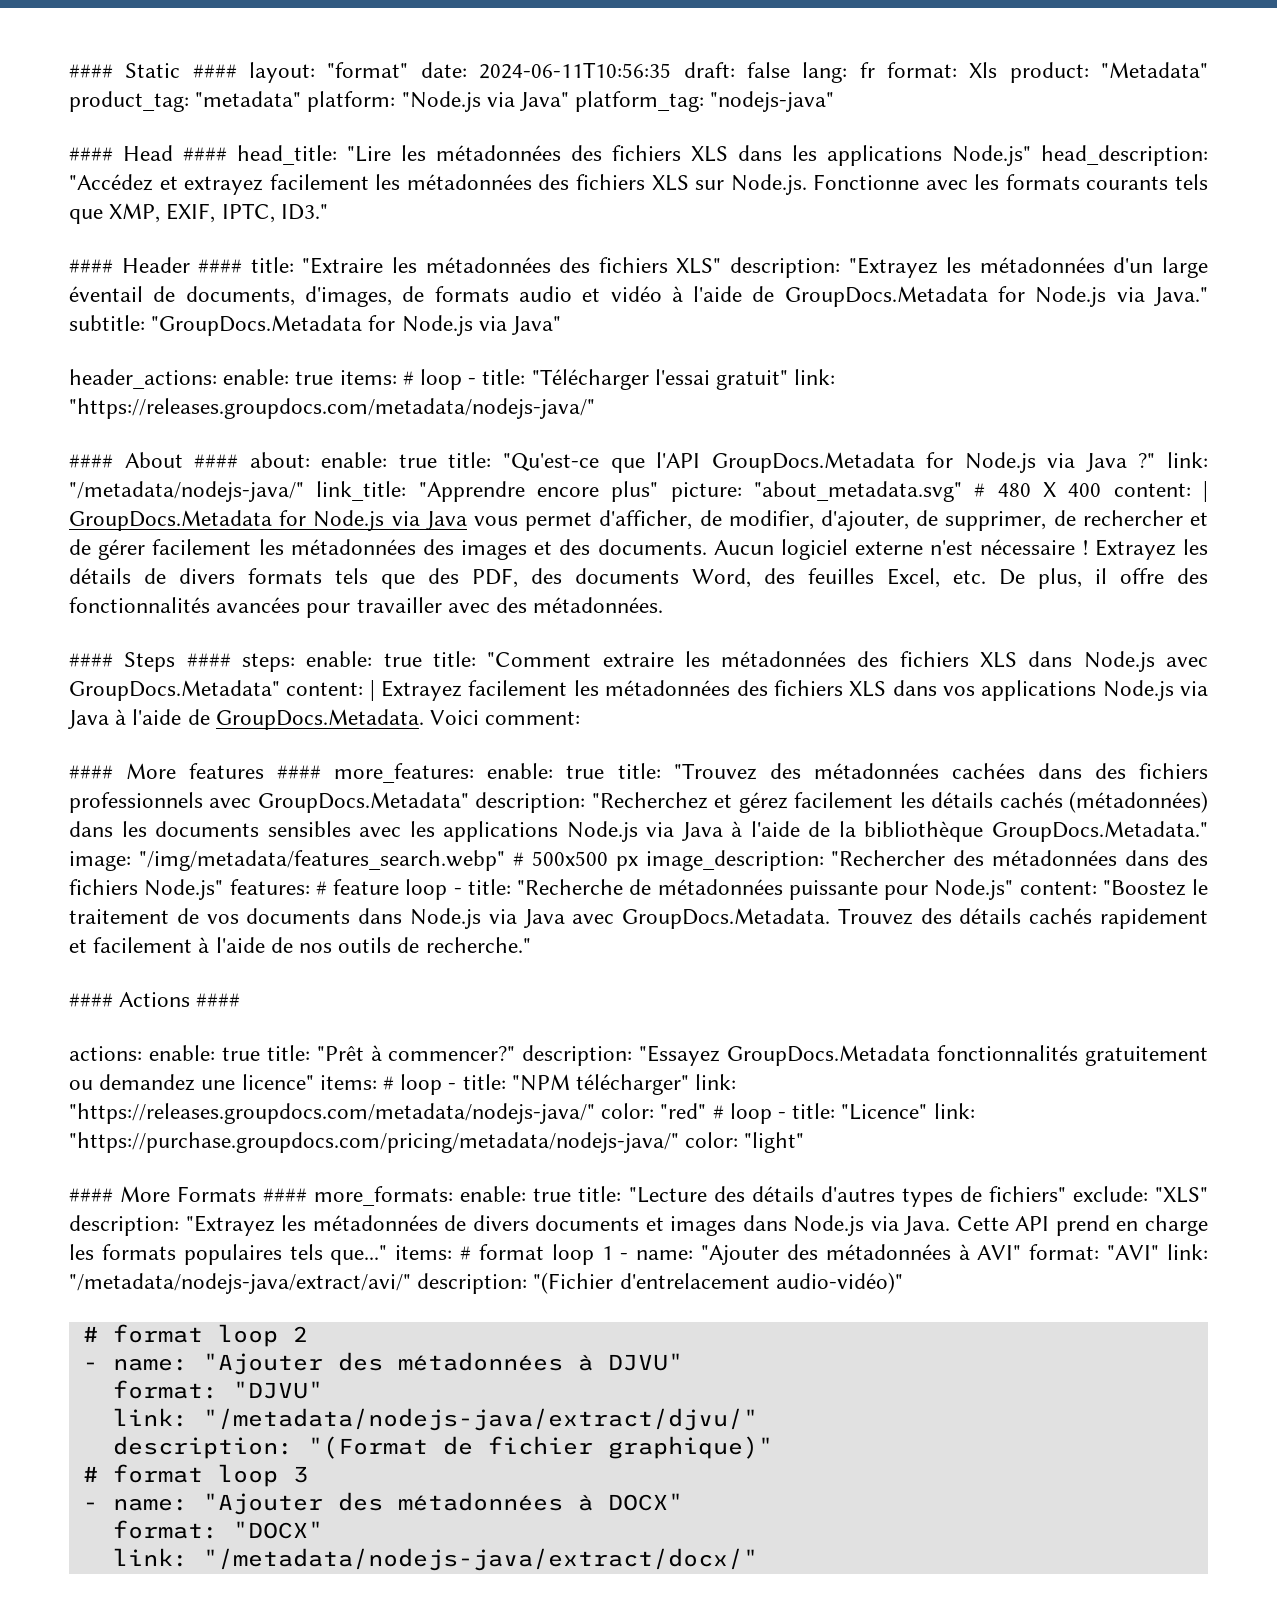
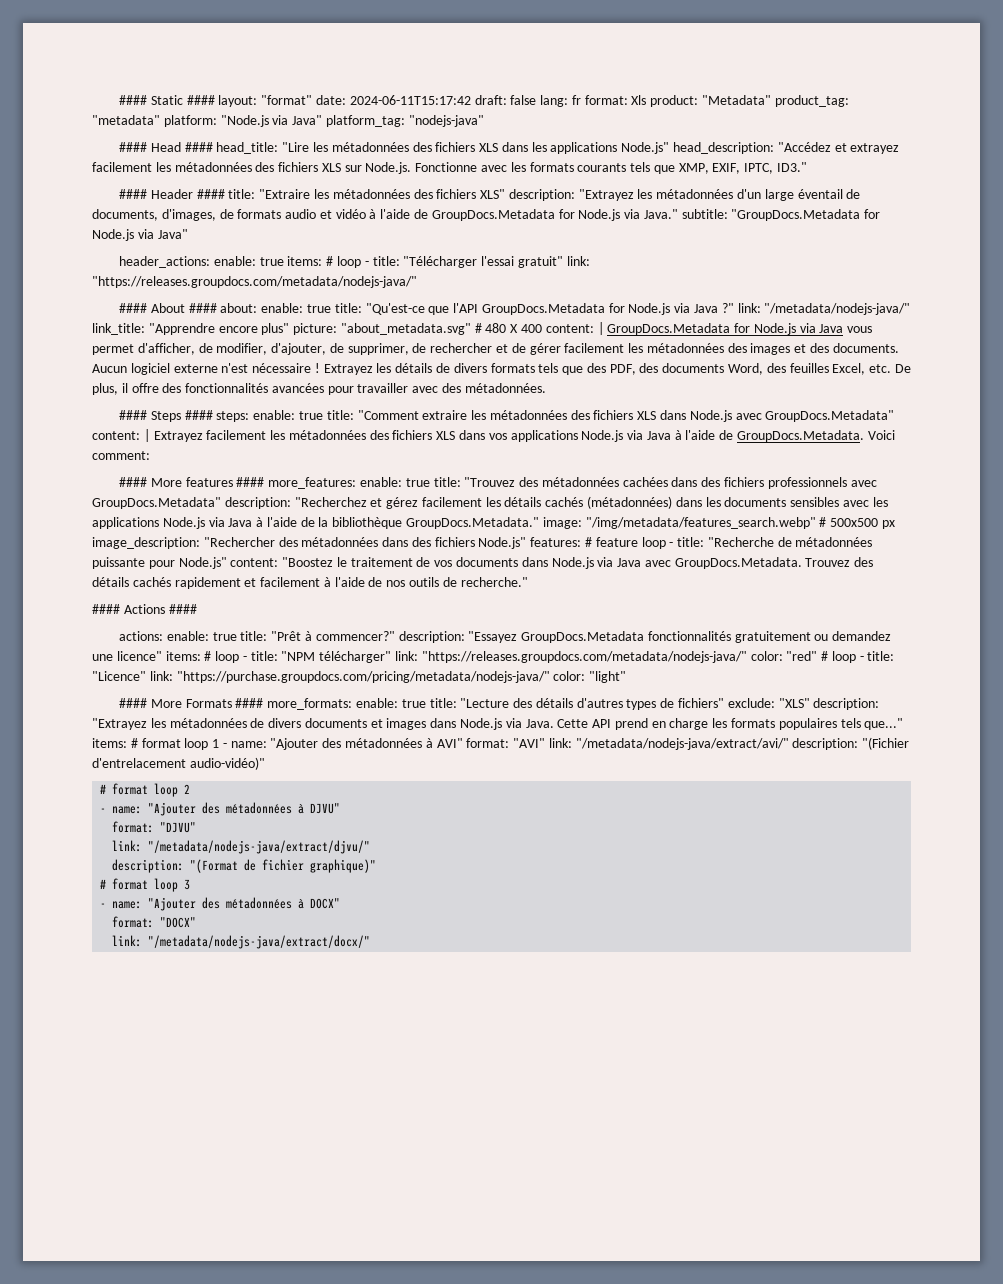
[479,62,672,79] 2024-06-11T10:56:35 -> [349,95,471,105] 2024-06-11T15:17:42

